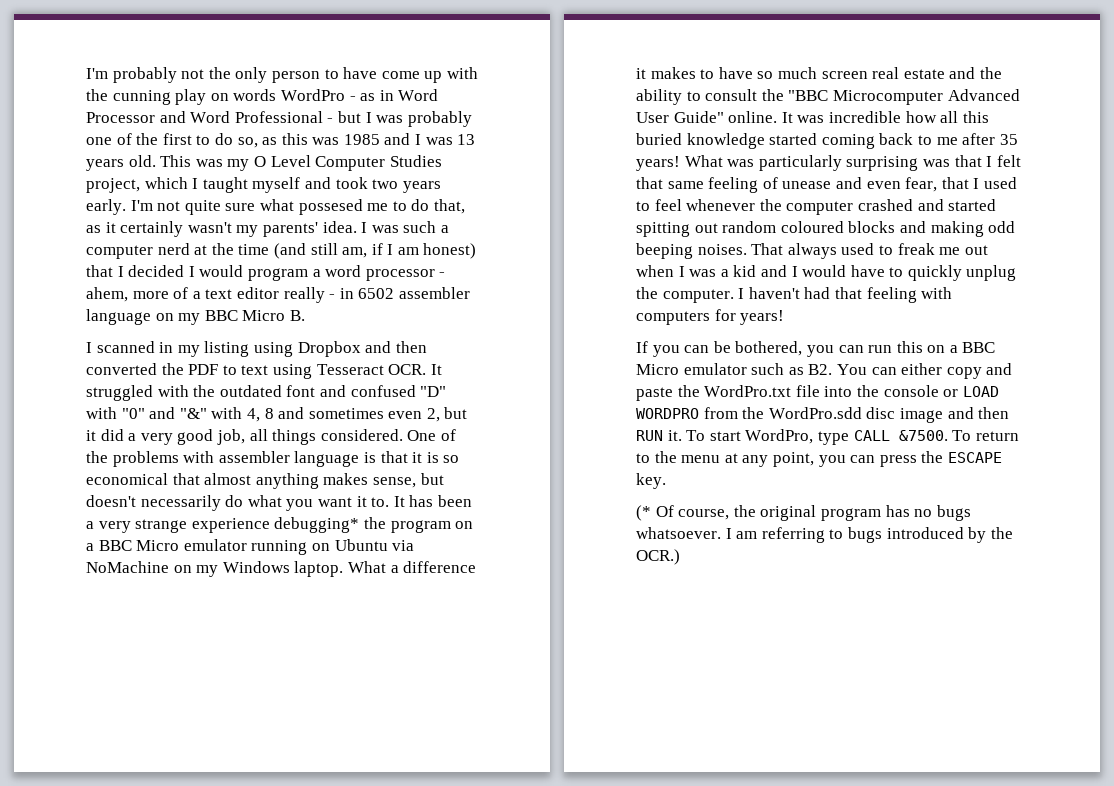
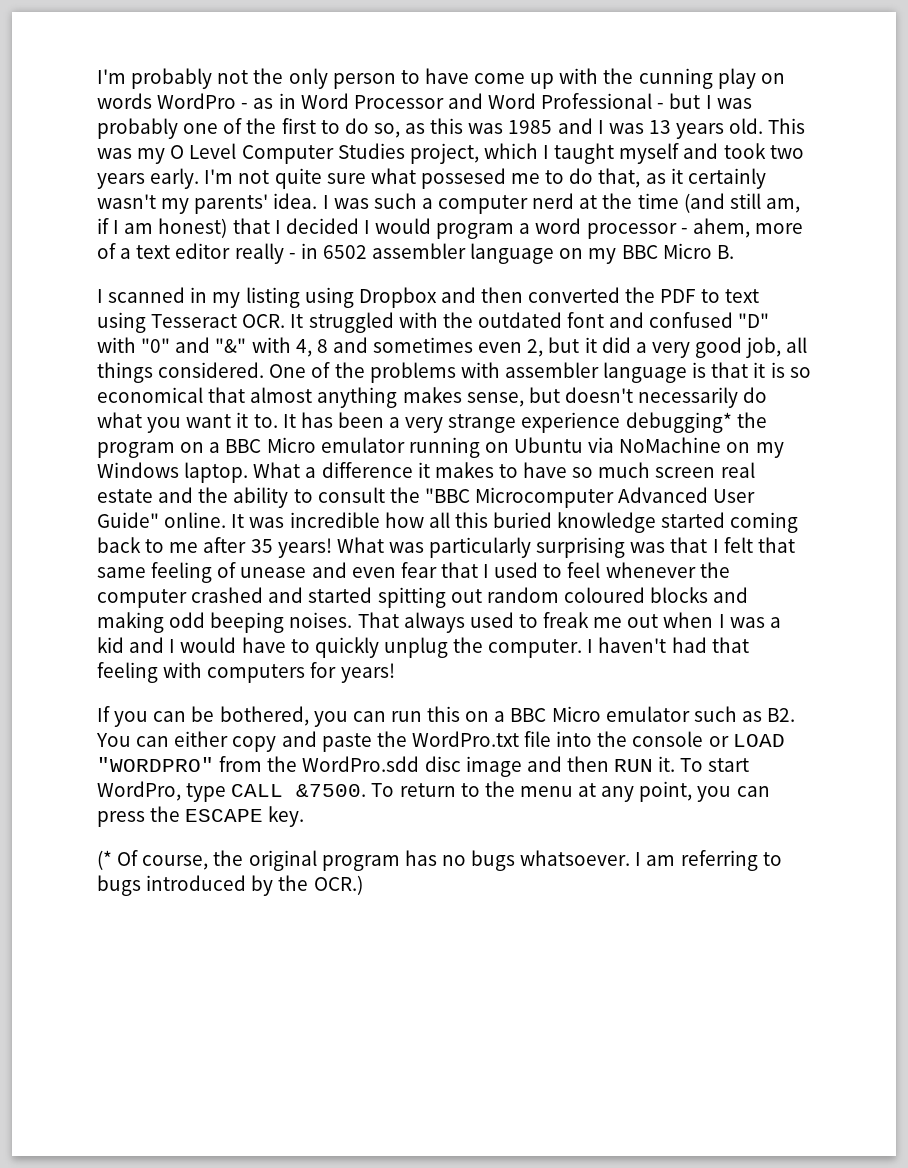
[905,177,938,192] fear, -> [400,562,437,578] fear
[636,408,699,419] WORDPRO -> [97,757,214,772] "WORDPRO"

